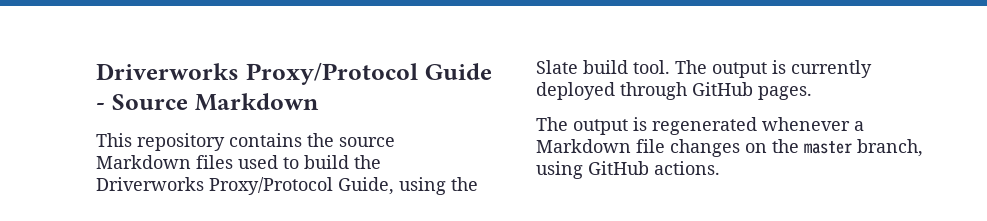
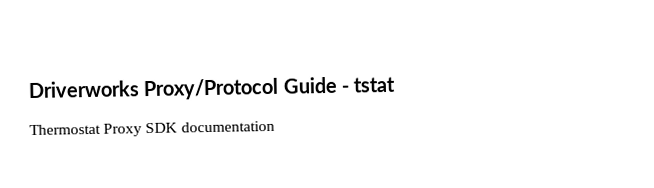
[111,93,319,111] [96,133,395,151] [96,155,381,169] [96,177,478,195] [536,60,872,78] [536,82,812,100] [536,117,864,135] [536,139,923,157] [536,161,720,179] Source Markdown // This repository contains the source Markdown files used to build the Driverworks Proxy/Protocol Guide, using the Slate build tool. The output is currently deployed through GitHub pages. // The output is regenerated whenever a Markdown file changes on the master branch, using GitHub actions. -> [353,76,396,93] [29,120,275,137] tstat // Thermostat Proxy SDK documentation

